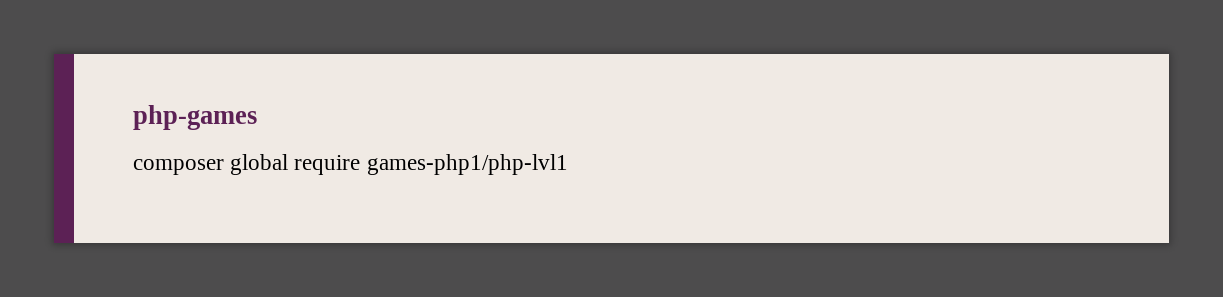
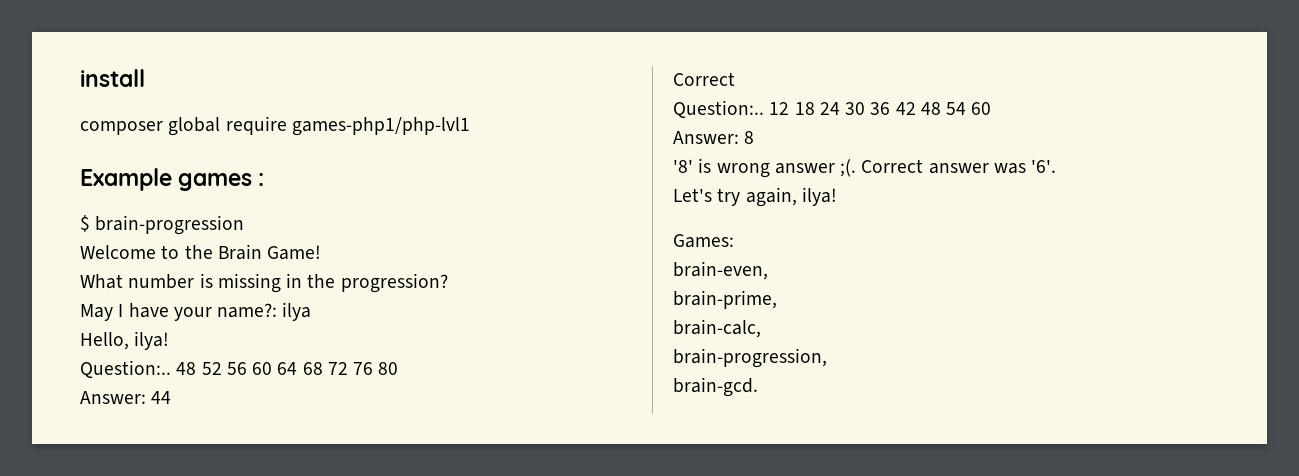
[133,105,257,130] php-games -> [80,69,145,87] install
(568, 164) none -> [80,168,265,191] [80,215,245,235] [80,244,322,260] [80,273,448,293] [80,302,312,321] [80,331,170,350] [80,360,399,378] [80,391,172,404] [673,72,735,86] [673,100,992,118] [673,131,755,144] [673,158,1057,178] [673,187,837,207] [673,234,734,248] [673,261,768,280] [673,290,777,309] [673,319,761,338] [673,348,827,368] [673,377,758,397] // Example games : // $ brain-progression // Welcome to the Brain Game! // What number is missing in the progression? // May I have your name?: ilya // Hello, ilya! // Question:.. 48 52 56 60 64 68 72 76 80 // Answer: 44 // Correct // Question:.. 12 18 24 30 36 42 48 54 60 // Answer: 8 // '8' is wrong answer ;(. Correct answer was '6'. // Let's try again, ilya! // Games: // brain-even, // brain-prime, // brain-calc, // brain-progression, // brain-gcd.

